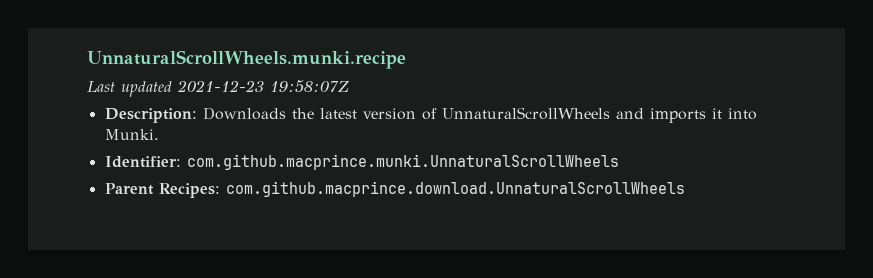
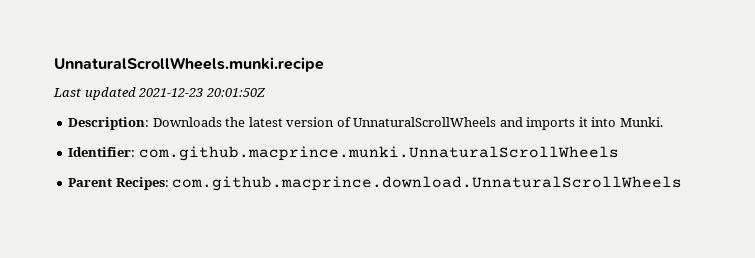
[270,80,350,93] 19:58:07Z -> [205,88,266,97] 20:01:50Z

